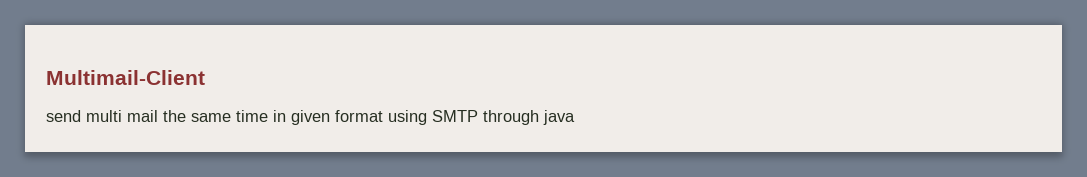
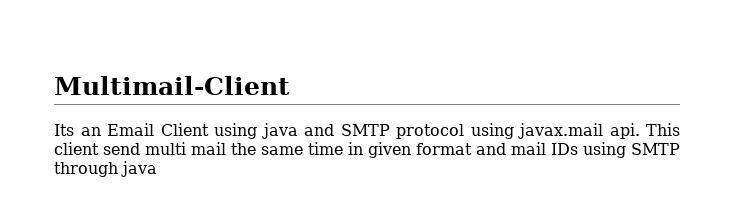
(205, 77) none -> [54,123,680,139] [54,142,99,155] Its an Email Client using java and SMTP protocol using javax.mail api. This client
(383, 116) none -> [476,142,578,155] and mail IDs

